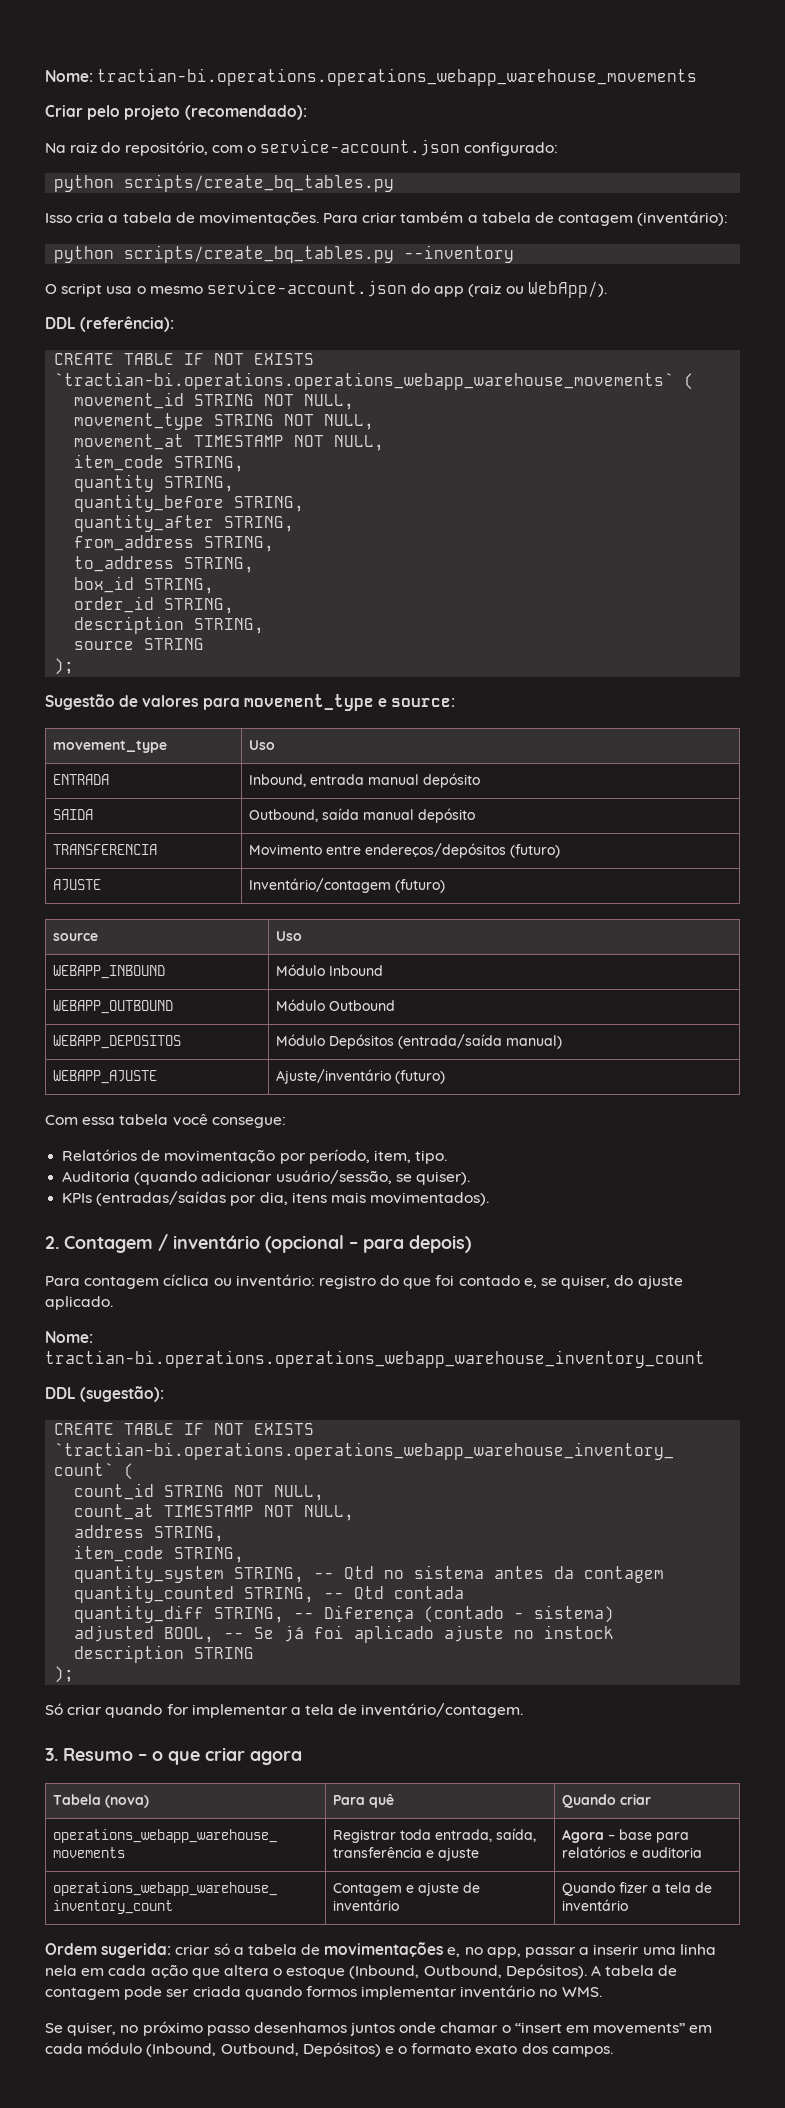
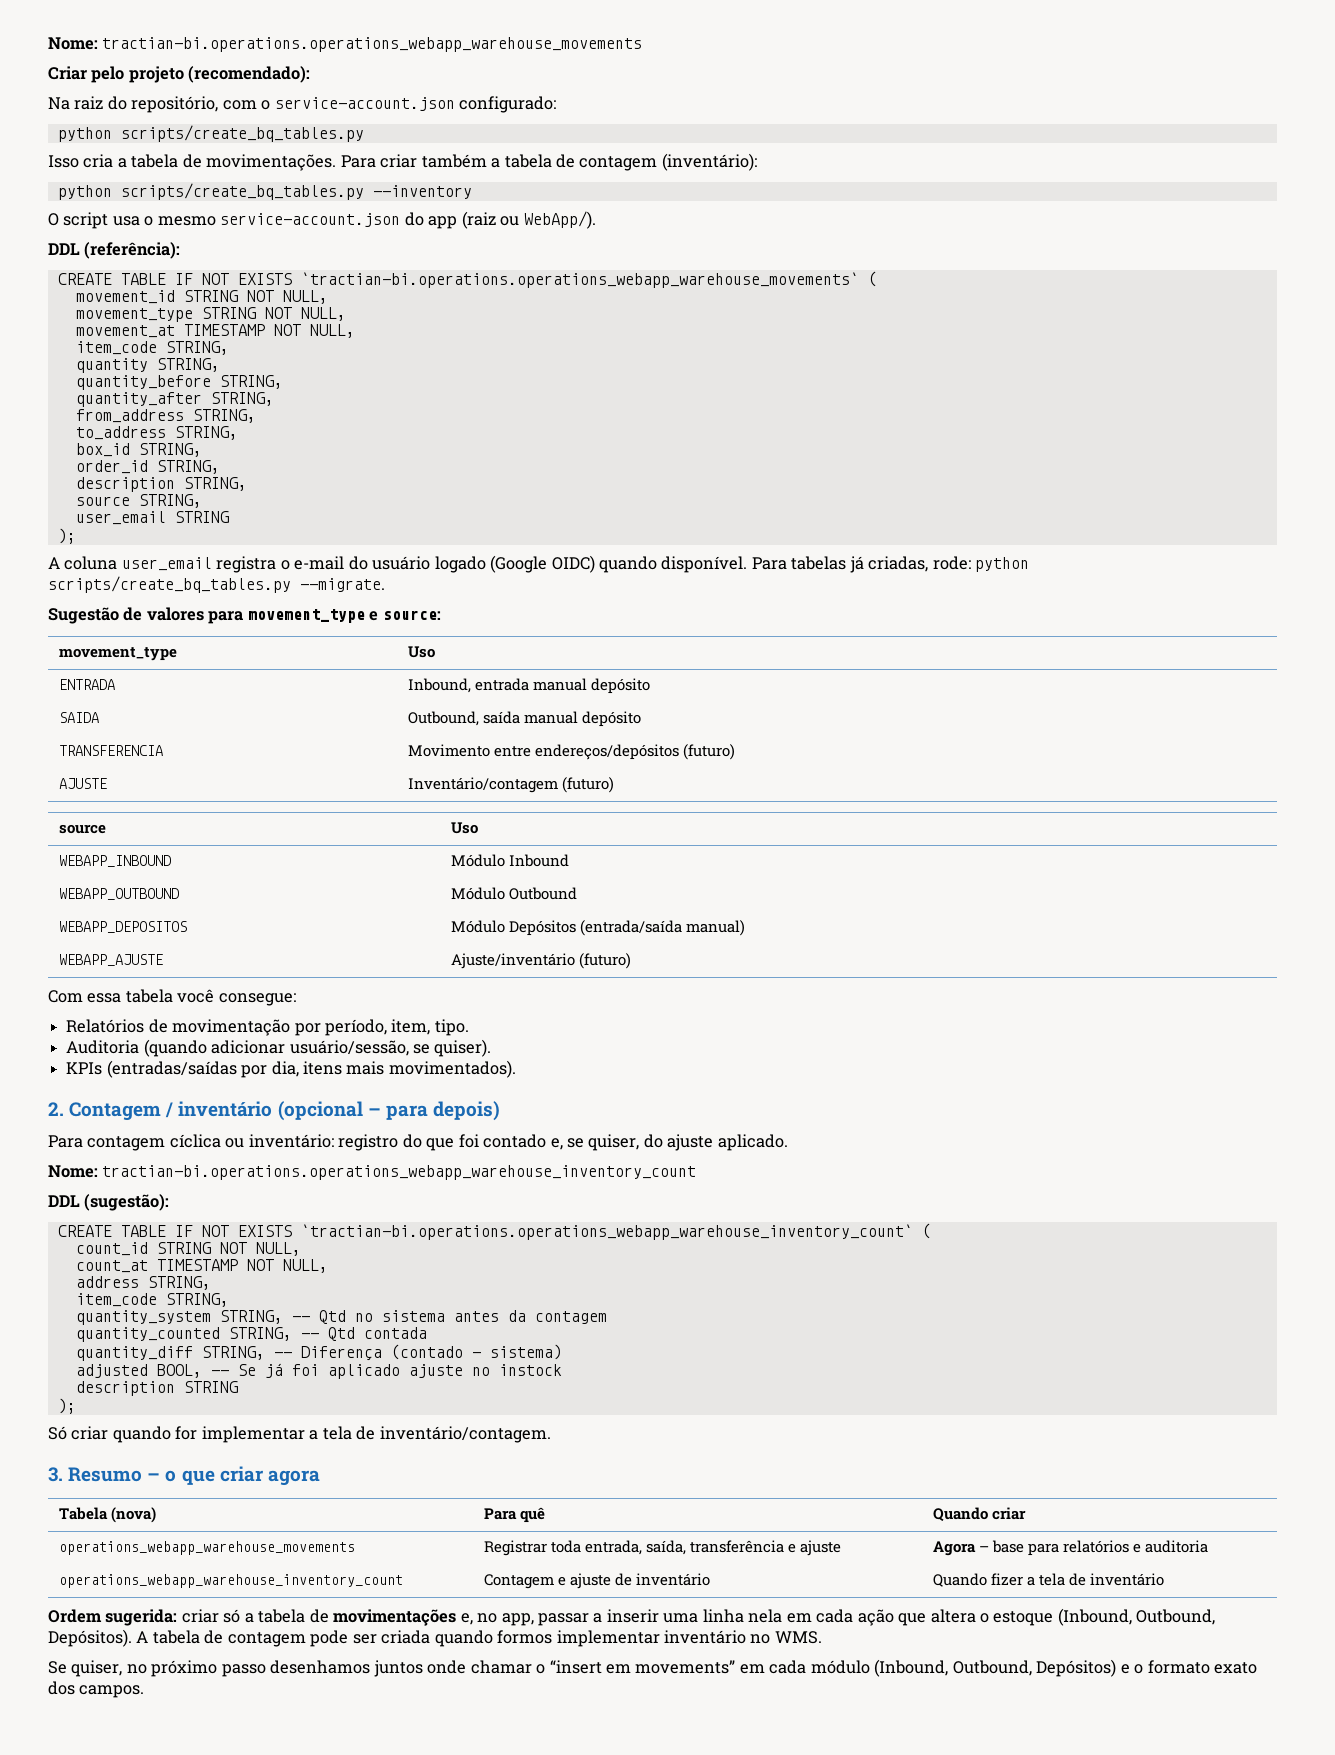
[144,638,205,650] [54,658,75,675] STRING // ); -> [138,494,202,508] [75,511,229,525] [57,528,76,544] [48,555,1030,573] [48,576,385,593] STRING, // user_email STRING // ); // A coluna user_email registra o e-mail do usuário logado (Google OIDC) quando disponível. Para tabelas já criadas, rode: python scripts/create_bq_tables.py --migrate.

